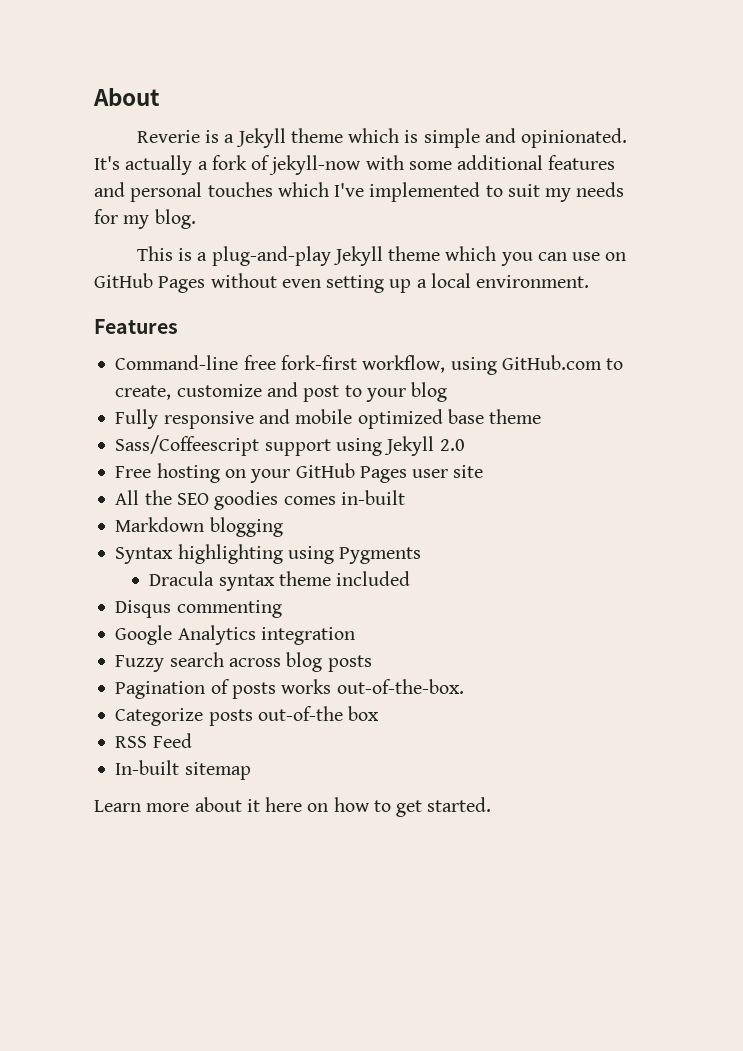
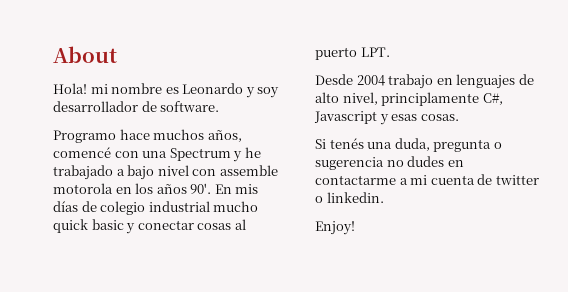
[136,128,628,148] [94,155,616,175] [94,182,625,202] [94,209,196,229] [136,246,627,266] [94,273,590,293] [94,319,178,334] [115,355,624,375] [115,382,448,402] [115,409,542,429] [115,435,465,456] [115,463,484,483] [115,490,405,510] [115,517,283,537] [115,544,422,564] [149,571,411,591] [115,600,282,618] [115,625,355,645] [115,652,372,672] [115,679,464,699] [115,706,380,726] [115,733,192,748] [115,760,251,780] [94,797,492,817] Reverie is a Jekyll theme which is simple and opinionated. It's actually a fork of jekyll-now with some additional features and personal touches which I've implemented to suit my needs for my blog. // This is a plug-and-play Jekyll theme which you can use on GitHub Pages without even setting up a local environment. // Features // Command-line free fork-first workflow, using GitHub.com to create, customize and post to your blog // Fully responsive and mobile optimized base theme // Sass/Coffeescript support using Jekyll 2.0 // Free hosting on your GitHub Pages user site // All the SEO goodies comes in-built // Markdown blogging // Syntax highlighting using Pygments // Dracula syntax theme included // Disqus commenting // Google Analytics integration // Fuzzy search across blog posts // Pagination of posts works out-of-the-box. // Categorize posts out-of-the box // RSS Feed // In-built sitemap // Learn more about it here on how to get started. -> [53,83,280,98] [53,101,220,112] [53,129,242,143] [53,147,261,162] [53,165,278,180] [53,183,259,194] [53,201,259,215] [53,219,246,234] [315,47,390,60] [315,74,534,89] [315,92,503,106] [314,111,459,125] [315,138,502,152] [315,156,464,170] [315,174,539,185] [315,192,384,203] [315,221,355,235] Hola! mi nombre es Leonardo y soy desarrollador de software. // Programo hace muchos años, comencé con una Spectrum y he trabajado a bajo nivel con assemble motorola en los años 90'. En mis días de colegio industrial mucho quick basic y conectar cosas al puerto LPT. // Desde 2004 trabajo en lenguajes de alto nivel, principlamente C#, Javascript y esas cosas. // Si tenés una duda, pregunta o sugerencia no dudes en contactarme a mi cuenta de twitter o linkedin. // Enjoy!

